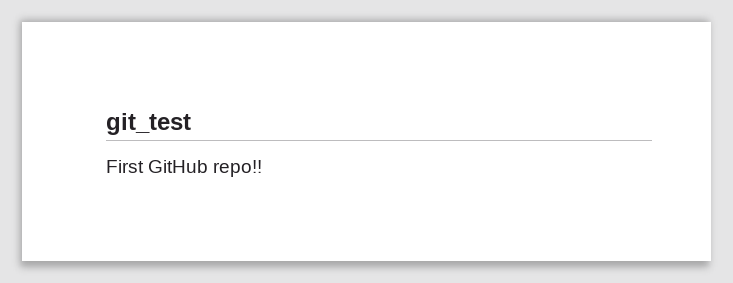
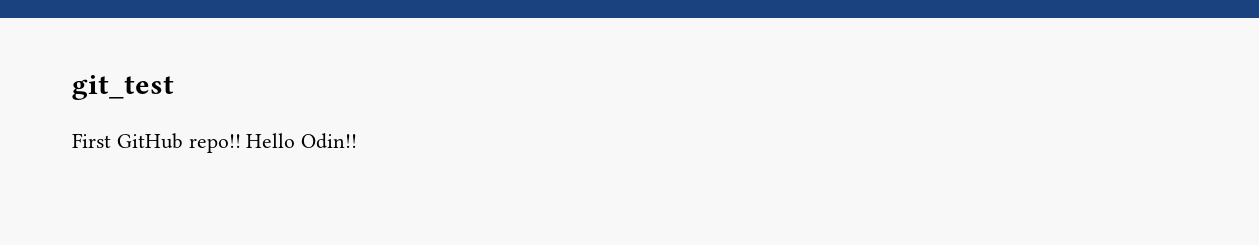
(263, 168) none -> [246,133,358,149] Hello Odin!!

